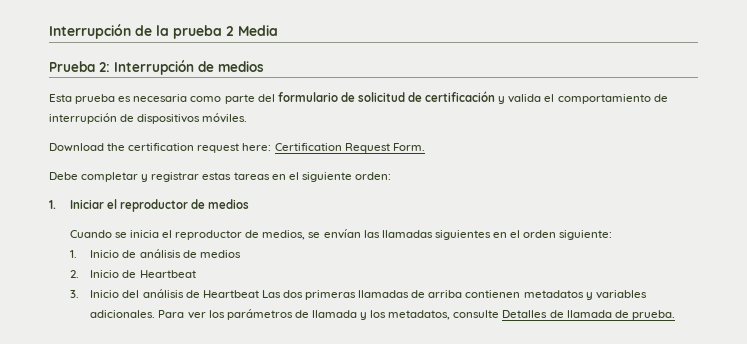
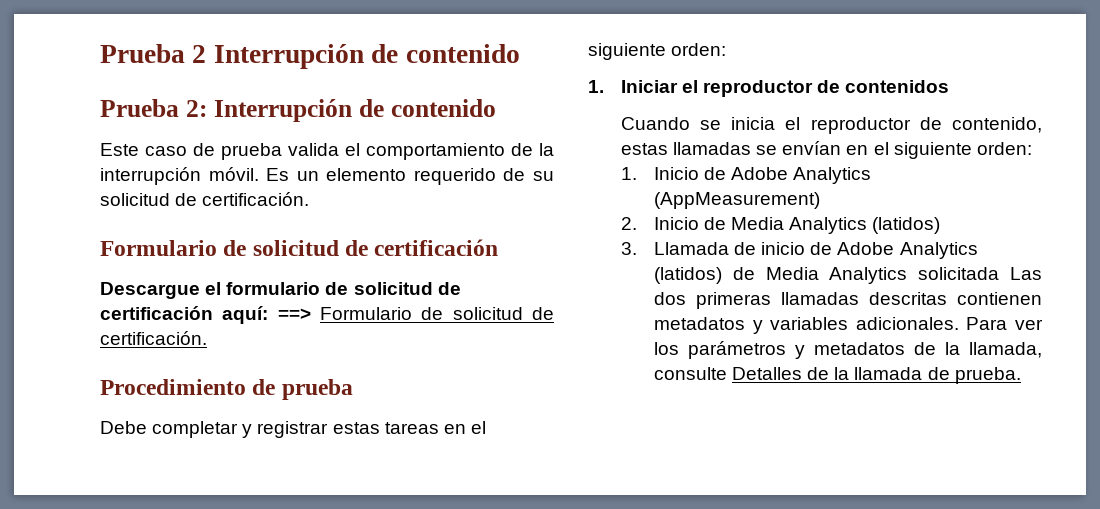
[49,24,278,39] [49,60,264,75] [49,94,275,104] Interrupción de la prueba 2 Media // Prueba 2: Interrupción de medios // Esta prueba es necesaria como parte del -> [100,44,520,69] [100,99,496,122] [100,143,554,160] [100,167,554,185] [100,192,310,206] [100,239,499,256] [100,282,222,299] Prueba 2 Interrupción de contenido // Prueba 2: Interrupción de contenido // Este caso de prueba valida el comportamiento de la interrupción móvil. Es un elemento requerido de su solicitud de certificación. // Formulario de solicitud de certificación // Descargue el
[498,94,668,104] [49,113,248,124] [49,143,425,153] y valida el comportamiento de interrupción de dispositivos móviles. // Download the certification request here: Certification Request Form. -> [222,306,554,324] [100,331,207,345] [100,379,353,400] aquí: ==> Formulario de solicitud de certificación. // Procedimiento de prueba
[208,199,250,209] medios -> [845,80,950,93] contenidos
[262,229,613,240] medios, se envían las llamadas siguientes en el orden siguiente: -> [952,117,1042,133] [620,141,1032,159] contenido, estas llamadas se envían en el siguiente orden:
[139,249,241,258] análisis de medios -> [731,167,872,184] [653,192,820,209] Adobe Analytics (AppMeasurement)
[139,270,196,278] [69,289,259,298] Heartbeat // 3. Inicio del análisis de Heartbeat -> [731,217,941,234] [620,242,978,259] [653,267,1000,284] Media Analytics (latidos) // 3. Llamada de inicio de Adobe Analytics (latidos) de Media Analytics solicitada
[411,290,463,298] de arriba -> [868,292,947,305] descritas
[294,310,451,320] de llamada y los metadatos, -> [794,342,1042,359] y metadatos de la llamada,
(564, 314) none -> [834,367,850,380] la

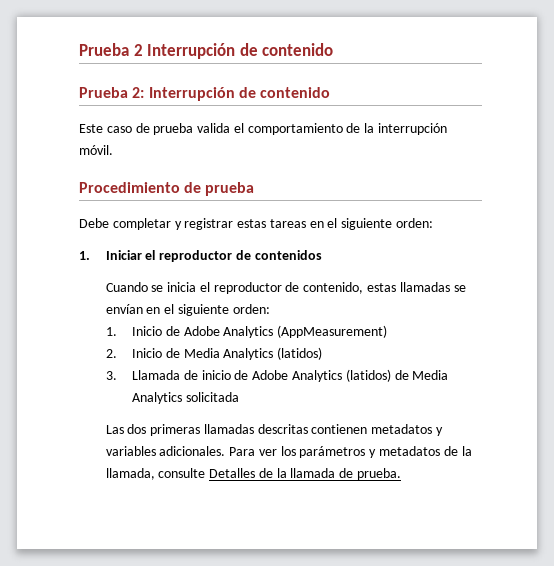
[266,168,554,185] [100,192,310,206] [100,239,499,256] [100,282,461,299] [100,306,554,324] [100,331,207,345] Es un elemento requerido de su solicitud de certificación. // Formulario de solicitud de certificación // Descargue el formulario de solicitud de certificación aquí: ==> Formulario de solicitud de certificación. -> (113, 150) none
(1000, 273) none -> (239, 397) //

